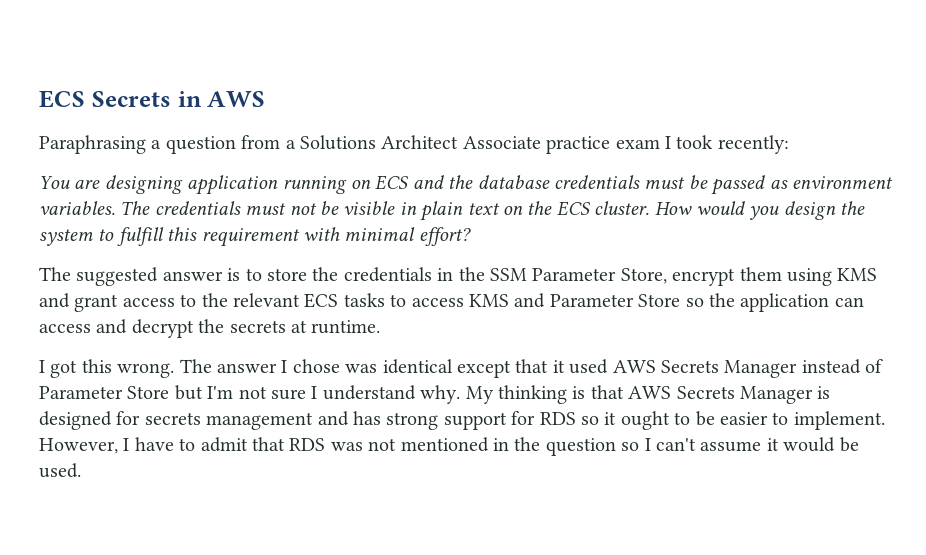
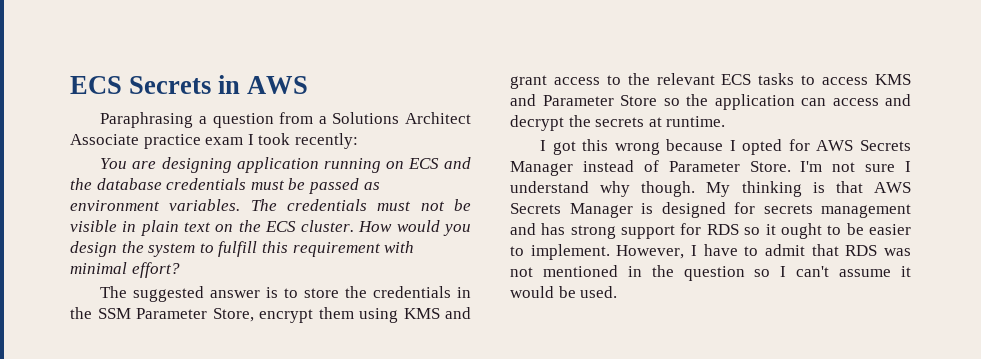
[117,359,609,378] wrong. The answer I chose was identical except that it used -> [614,139,810,155] wrong because I opted for
[127,385,203,400] Store but -> [749,161,791,172] Store.
[420,385,461,404] why. -> [600,181,696,197] why though.

